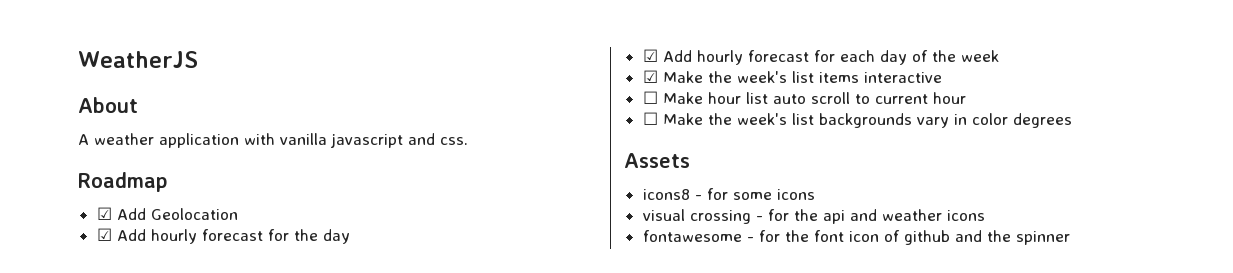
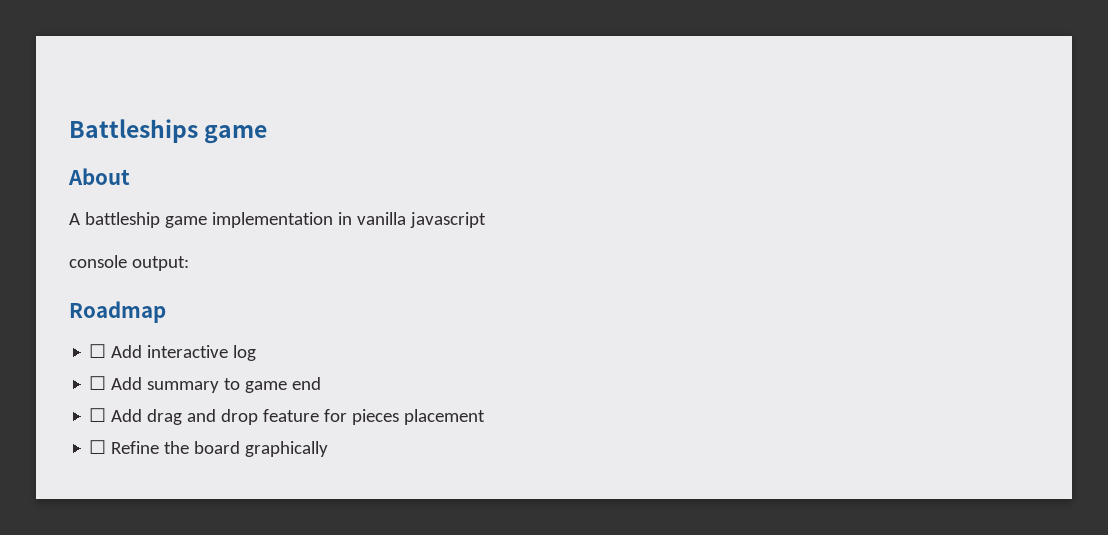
[78,51,198,68] WeatherJS -> [69,119,268,144] Battleships game
[94,133,275,148] weather application with -> [84,212,352,228] battleship game implementation in
[408,133,468,145] and css. -> [69,255,189,271] // console output:
[96,207,238,220] [96,228,350,244] [642,49,999,65] [642,70,859,83] ☑ Add Geolocation // ☑ Add hourly forecast for the day // ☑ Add hourly forecast for each day of the week // ☑ Make the week's list items -> [89,344,143,358] ☐ Add
[642,91,966,104] [642,112,1072,128] [624,153,690,168] [642,188,815,200] [642,209,985,224] [642,230,1070,245] // ☐ Make hour list auto scroll to current hour // ☐ Make the week's list backgrounds vary in color degrees // Assets // icons8 - for some icons // visual crossing - for the api and weather icons // fontawesome - for the font icon of github and the spinner -> [233,345,257,361] [89,376,322,393] [89,408,486,425] [89,440,329,457] log // ☐ Add summary to game end // ☐ Add drag and drop feature for pieces placement // ☐ Refine the board graphically

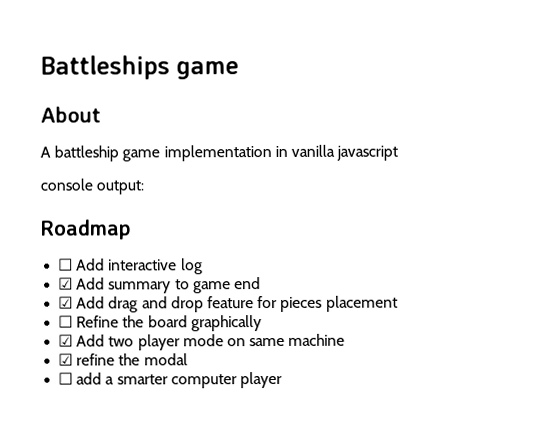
[89,376,107,390] ☐ -> [58,277,74,290] ☑
[89,408,107,422] ☐ -> [58,296,74,309] ☑
(329, 449) none -> [58,333,346,351] [58,353,188,366] [58,371,282,389] // ☑ Add two player mode on same machine // ☑ refine the modal // ☐ add a smarter computer player

